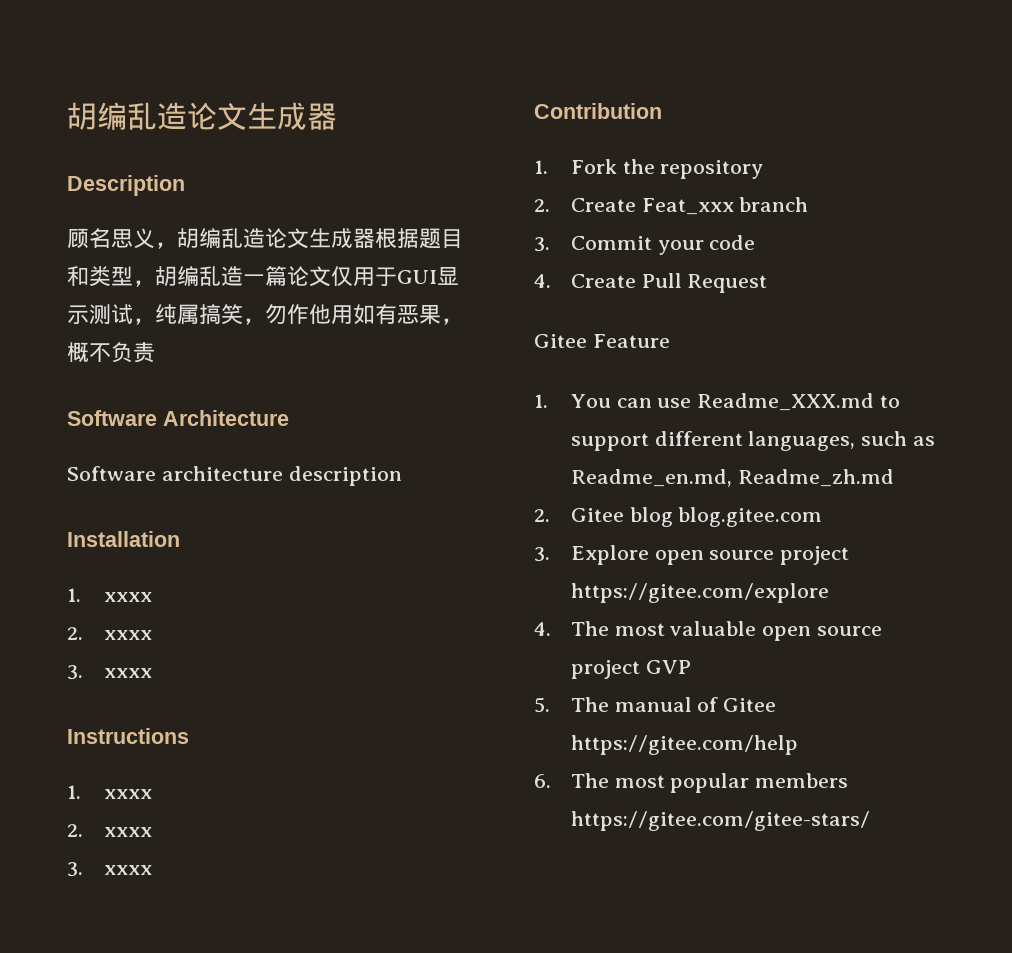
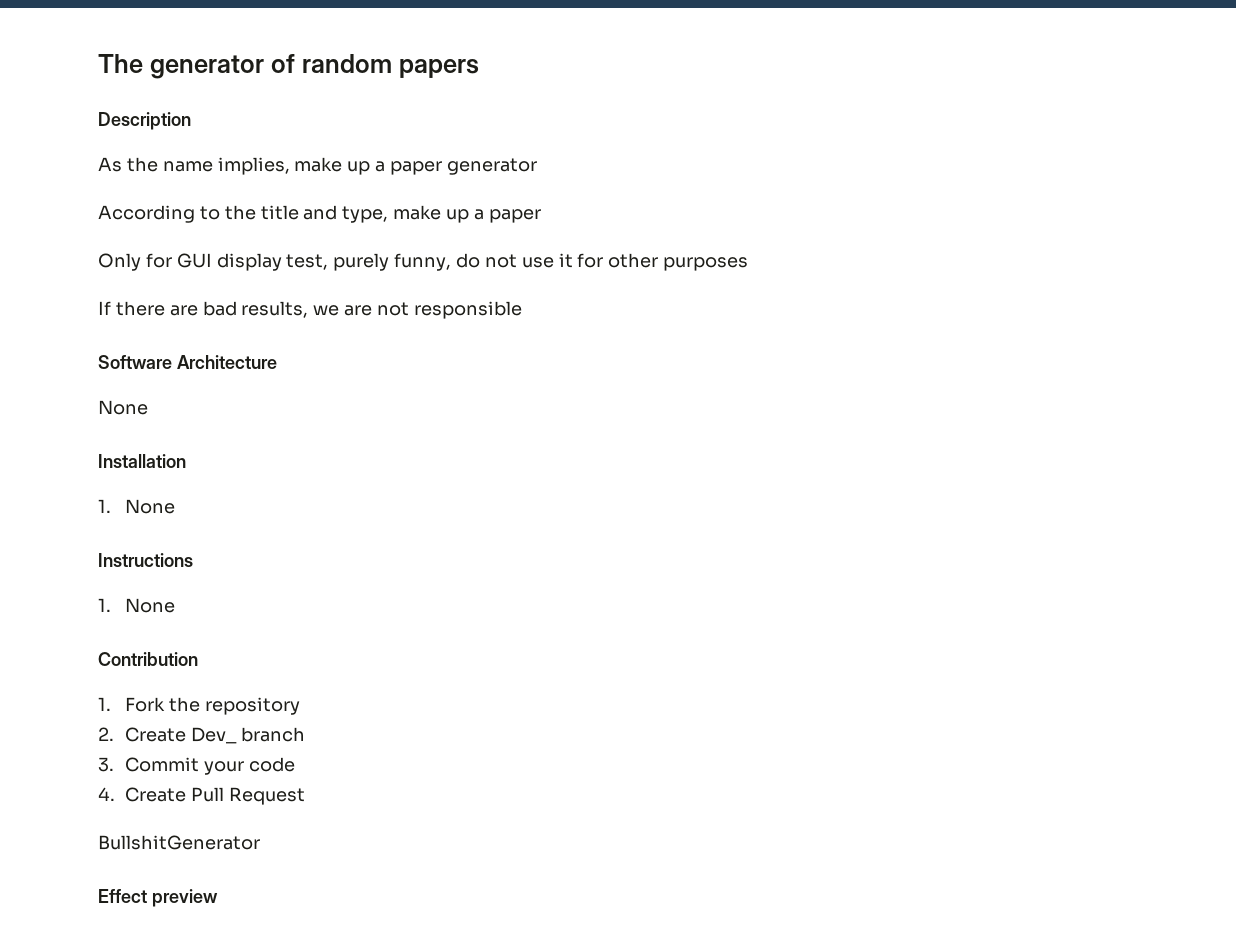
[67,102,337,130] [67,175,185,196] [67,228,463,249] [67,266,459,287] [67,304,463,325] [67,342,155,363] 胡编乱造论文生成器 // Description // 顾名思义，胡编乱造论文生成器根据题目和类型，胡编乱造一篇论文仅用于GUI显示测试，纯属搞笑，勿作他用如有恶果，概不负责 -> [98,54,479,79] [98,112,191,130] [98,157,537,175] [98,205,541,223] [98,253,749,271] [98,301,522,319] The generator of random papers // Description // As the name implies, make up a paper generator // According to the title and type, make up a paper // Only for GUI display test, purely funny, do not use it for other purposes // If there are bad results, we are not responsible
[67,466,402,486] // Software architecture description -> [98,400,148,415] // None
[103,592,152,602] [67,627,152,640] [67,665,152,680] [67,728,189,744] [67,785,152,799] [67,824,152,837] [67,862,152,877] xxxx // 2. xxxx // 3. xxxx // Instructions // 1. xxxx // 2. xxxx // 3. xxxx -> [124,499,175,514] [98,553,193,567] [98,598,175,613] None // Instructions // 1. None
[641,198,734,215] Feat_xxx -> [190,727,237,744] Dev_
[534,334,670,348] [534,393,900,411] [570,431,935,451] [570,469,894,487] [534,507,823,527] [534,545,850,565] [570,583,829,603] [534,621,882,641] [570,660,691,679] [534,697,777,713] [570,735,798,755] [534,773,849,793] [570,811,870,831] Gitee Feature // 1. You can use Readme_XXX.md to support different languages, such as Readme_en.md, Readme_zh.md // 2. Gitee blog blog.gitee.com // 3. Explore open source project https://gitee.com/explore // 4. The most valuable open source project GVP // 5. The manual of Gitee https://gitee.com/help // 6. The most popular members https://gitee.com/gitee-stars/ -> [98,835,260,850] [98,889,218,907] BullshitGenerator // Effect preview

